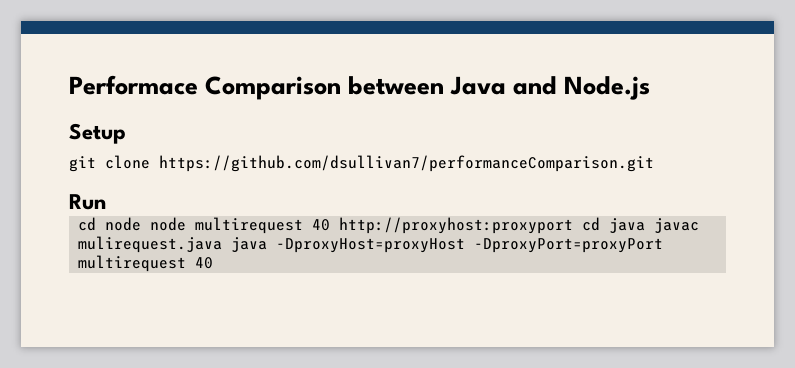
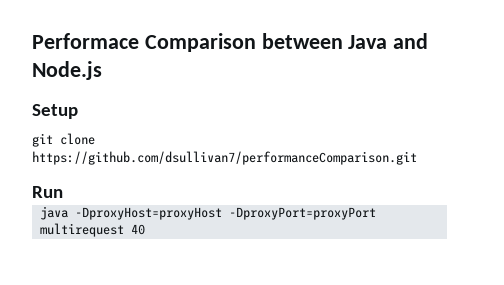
[78,217,700,234] [78,236,223,253] cd node node multirequest 40 http://proxyhost:proxyport cd java javac mulirequest.java -> (63, 192) none

